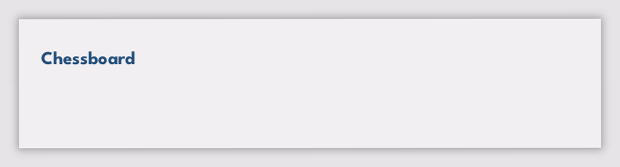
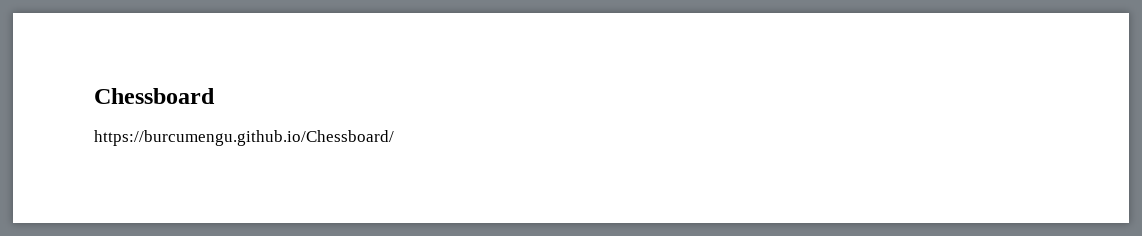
(135, 58) none -> [94,130,394,146] // https://burcumengu.github.io/Chessboard/

